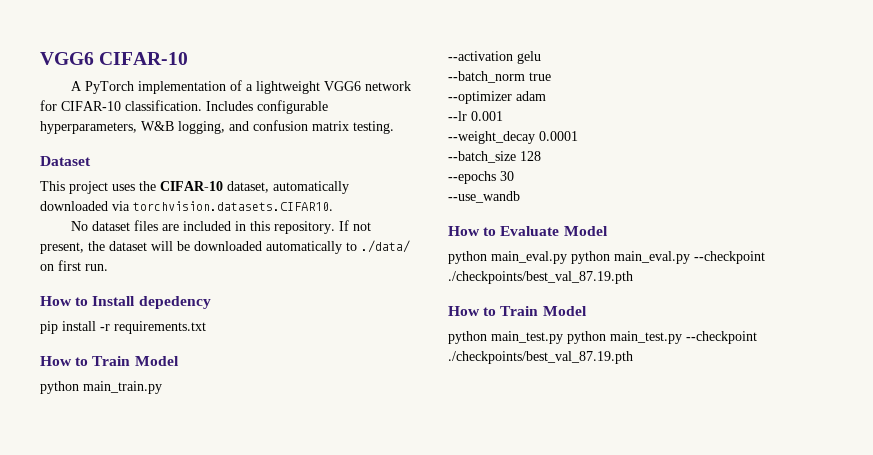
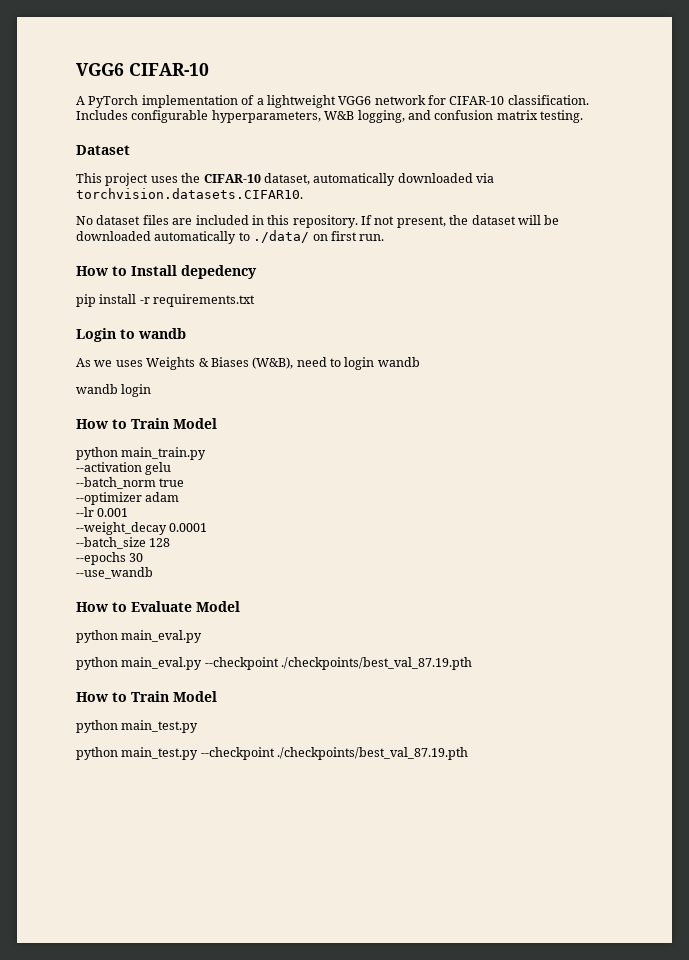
(206, 327) none -> [76,328,186,342] [76,357,420,370] [76,384,152,397] // Login to wandb // As we uses Weights & Biases (W&B), need to login wandb // wandb login
(567, 257) none -> (203, 636) //
(563, 337) none -> (199, 726) //

